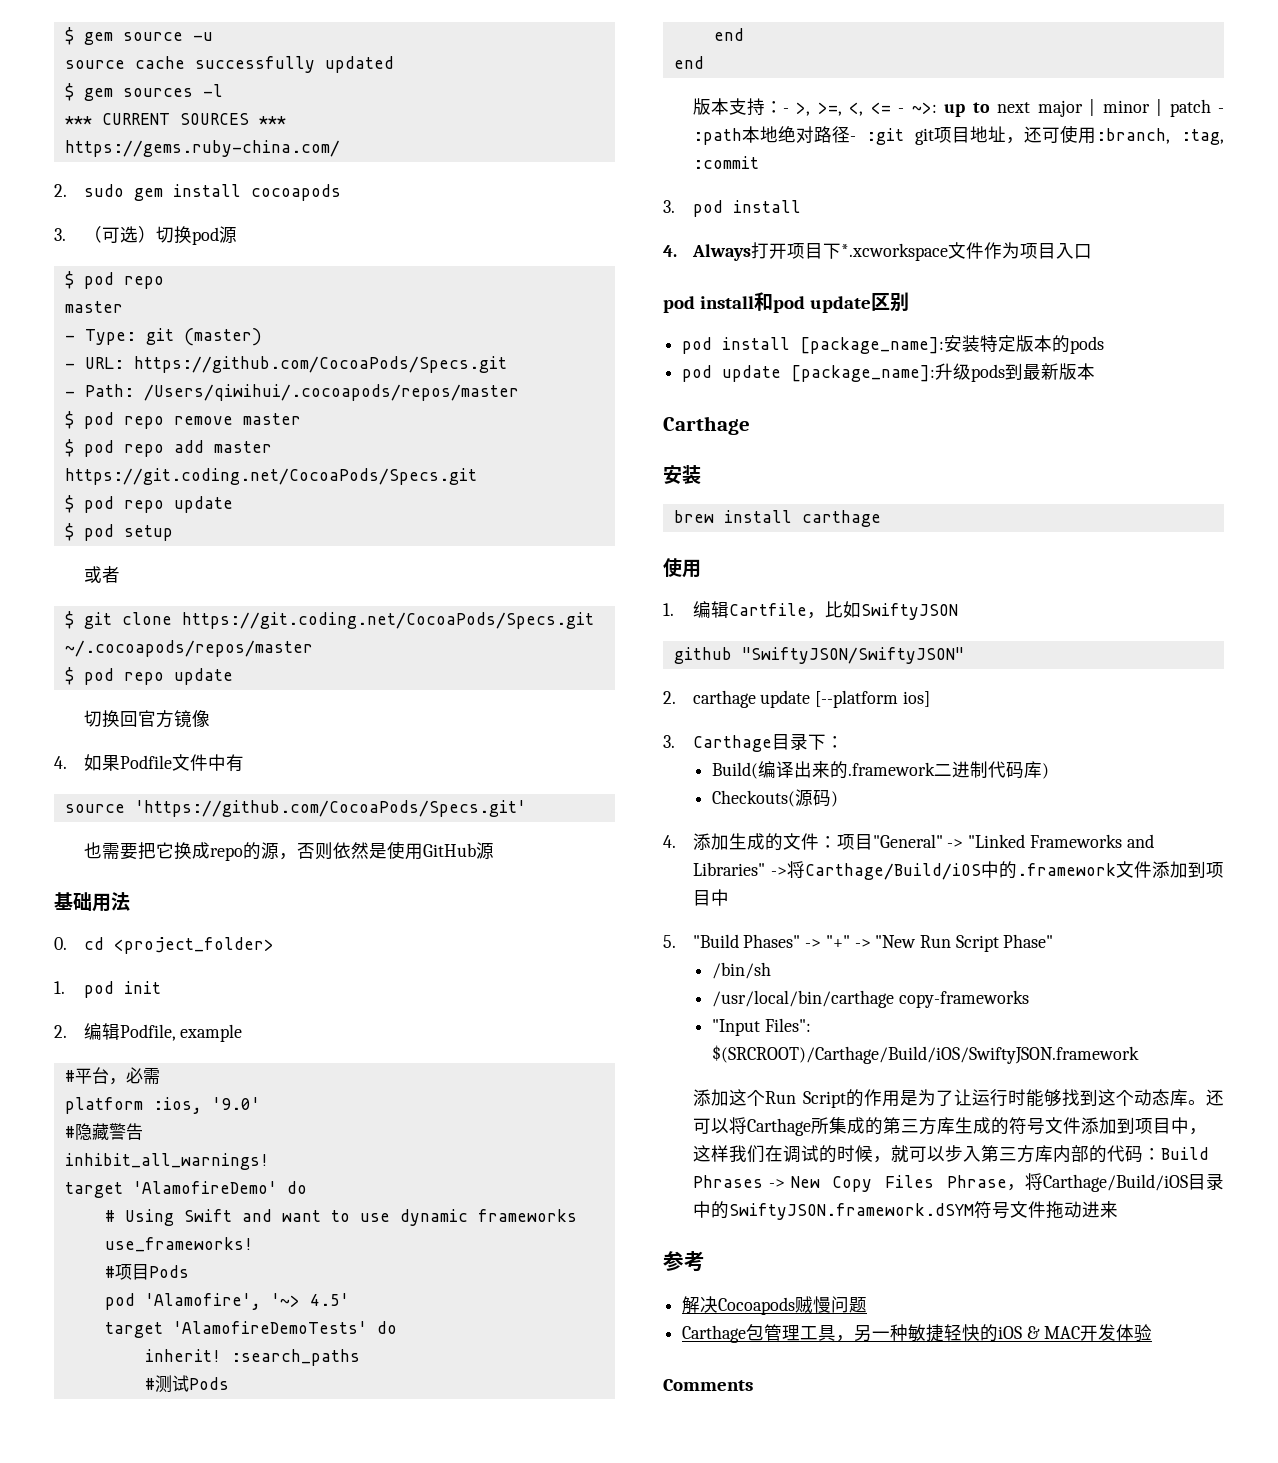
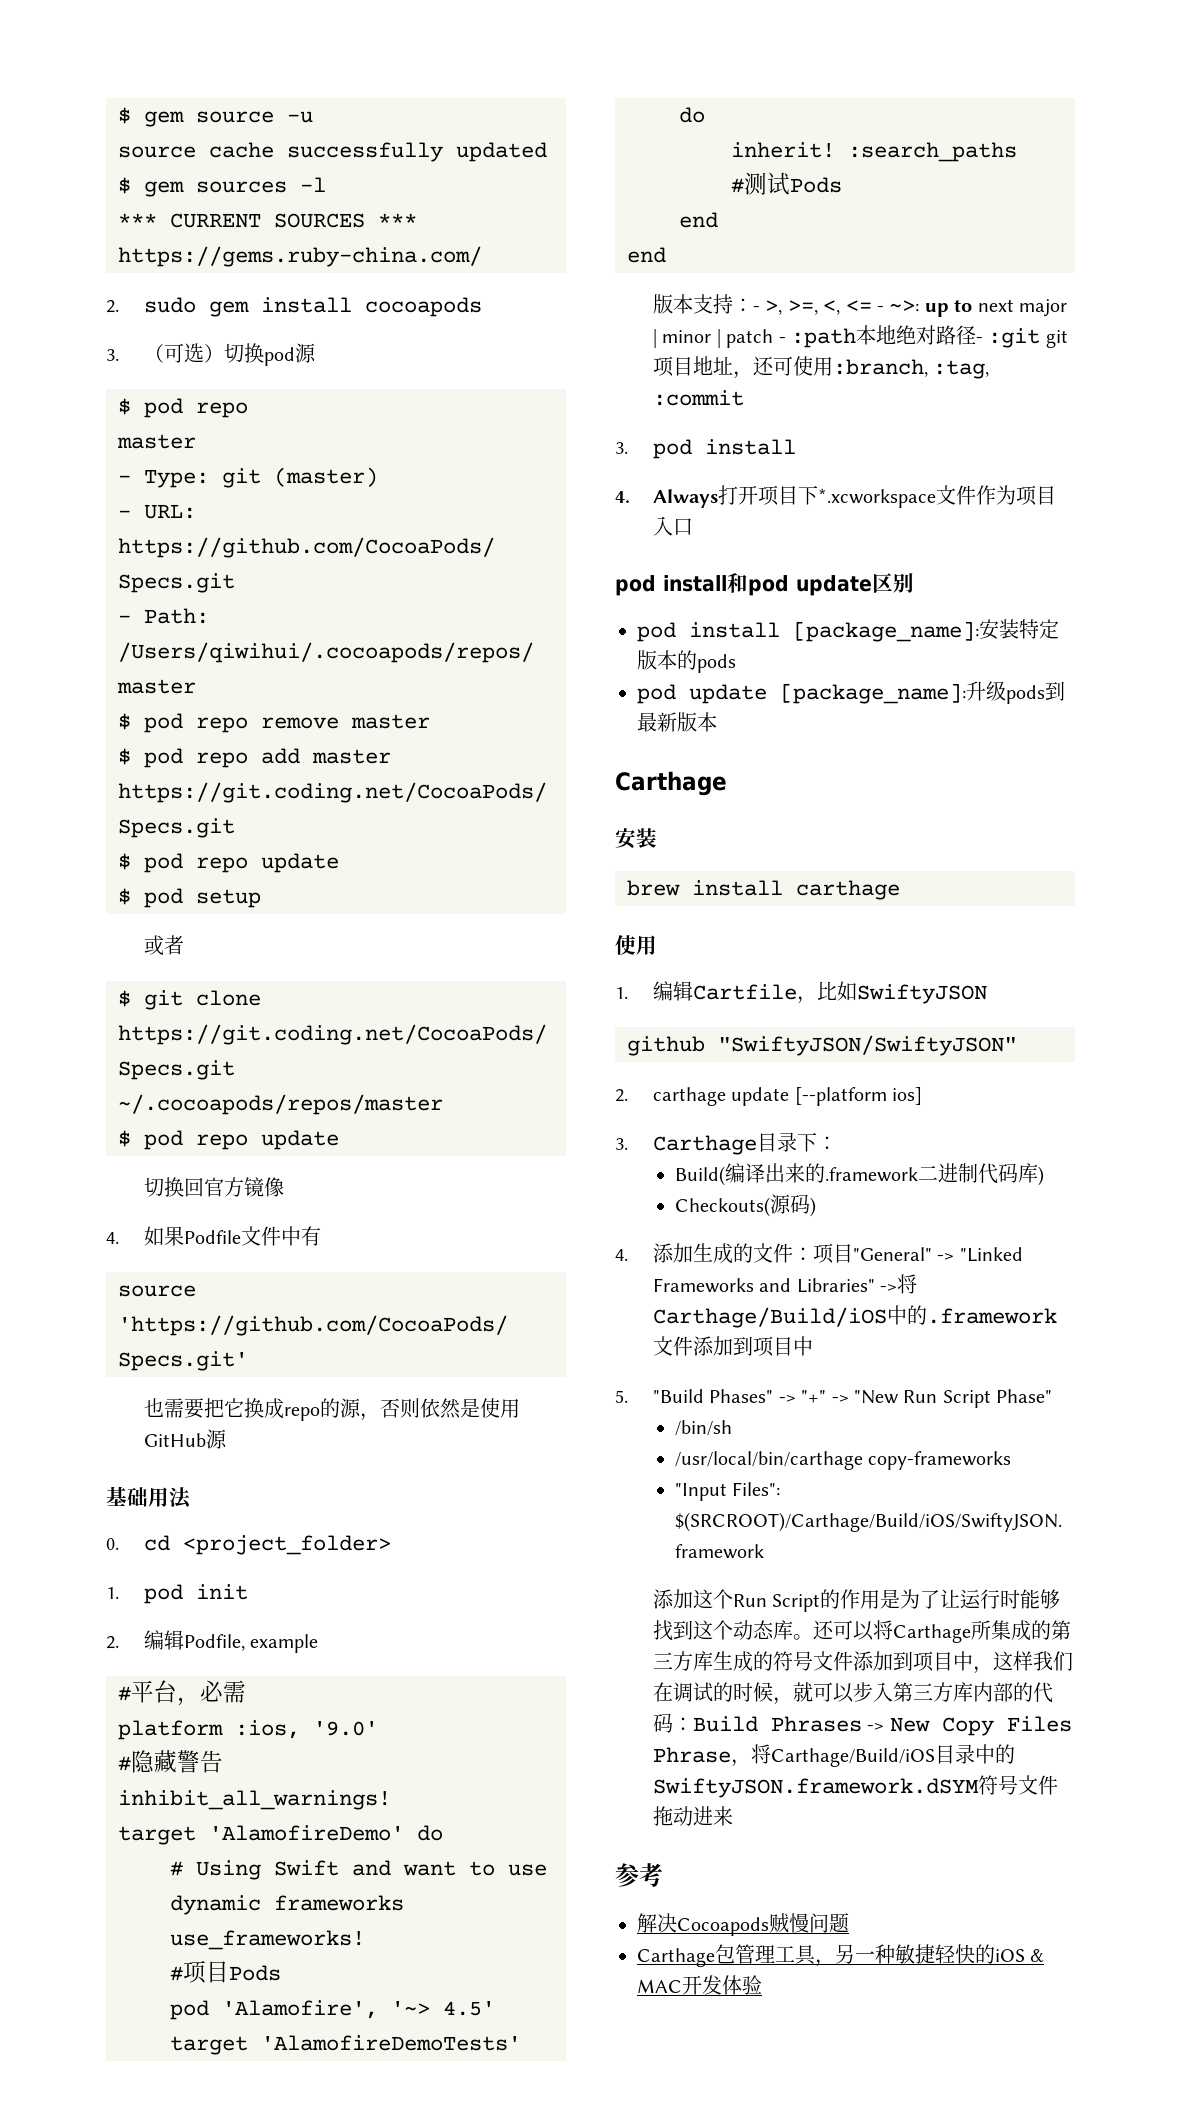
[663,1379,753,1391] // Comments -> (762, 1985) none

